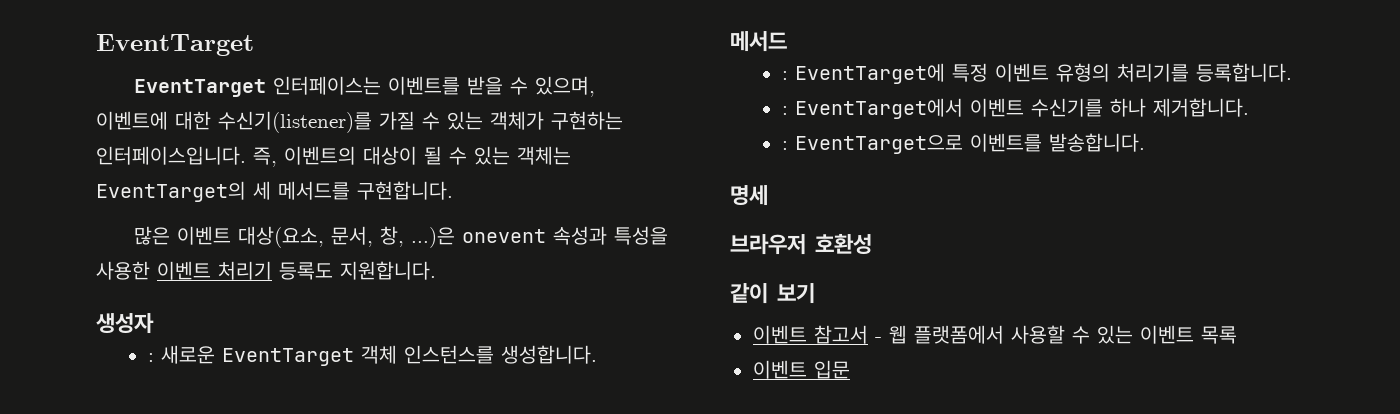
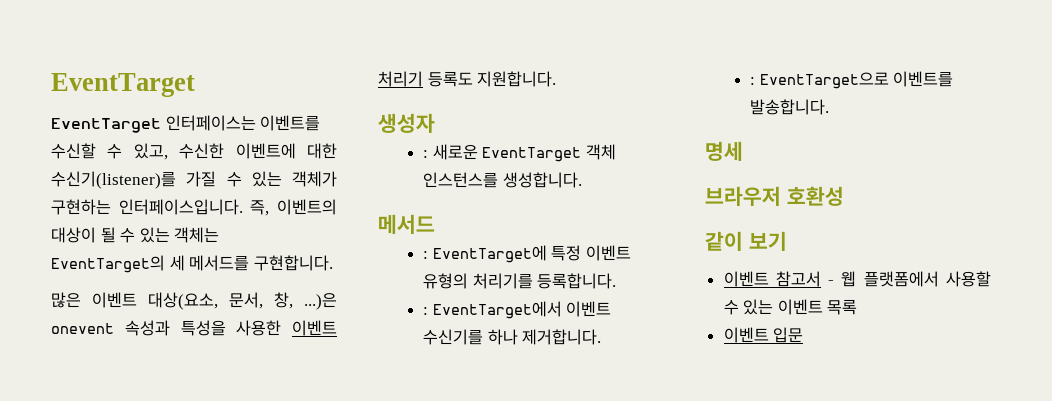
[467,76,596,97] 받을 수 있으며, -> [51,143,225,160] 수신할 수 있고, 수신한

